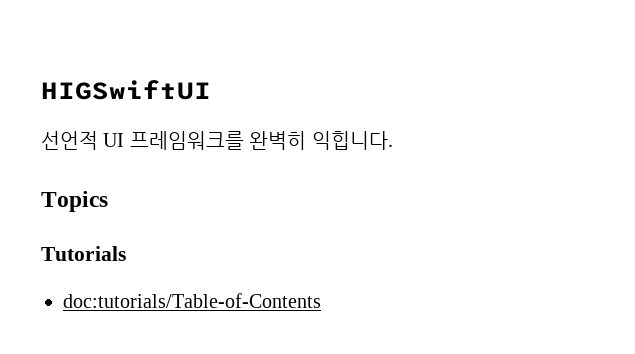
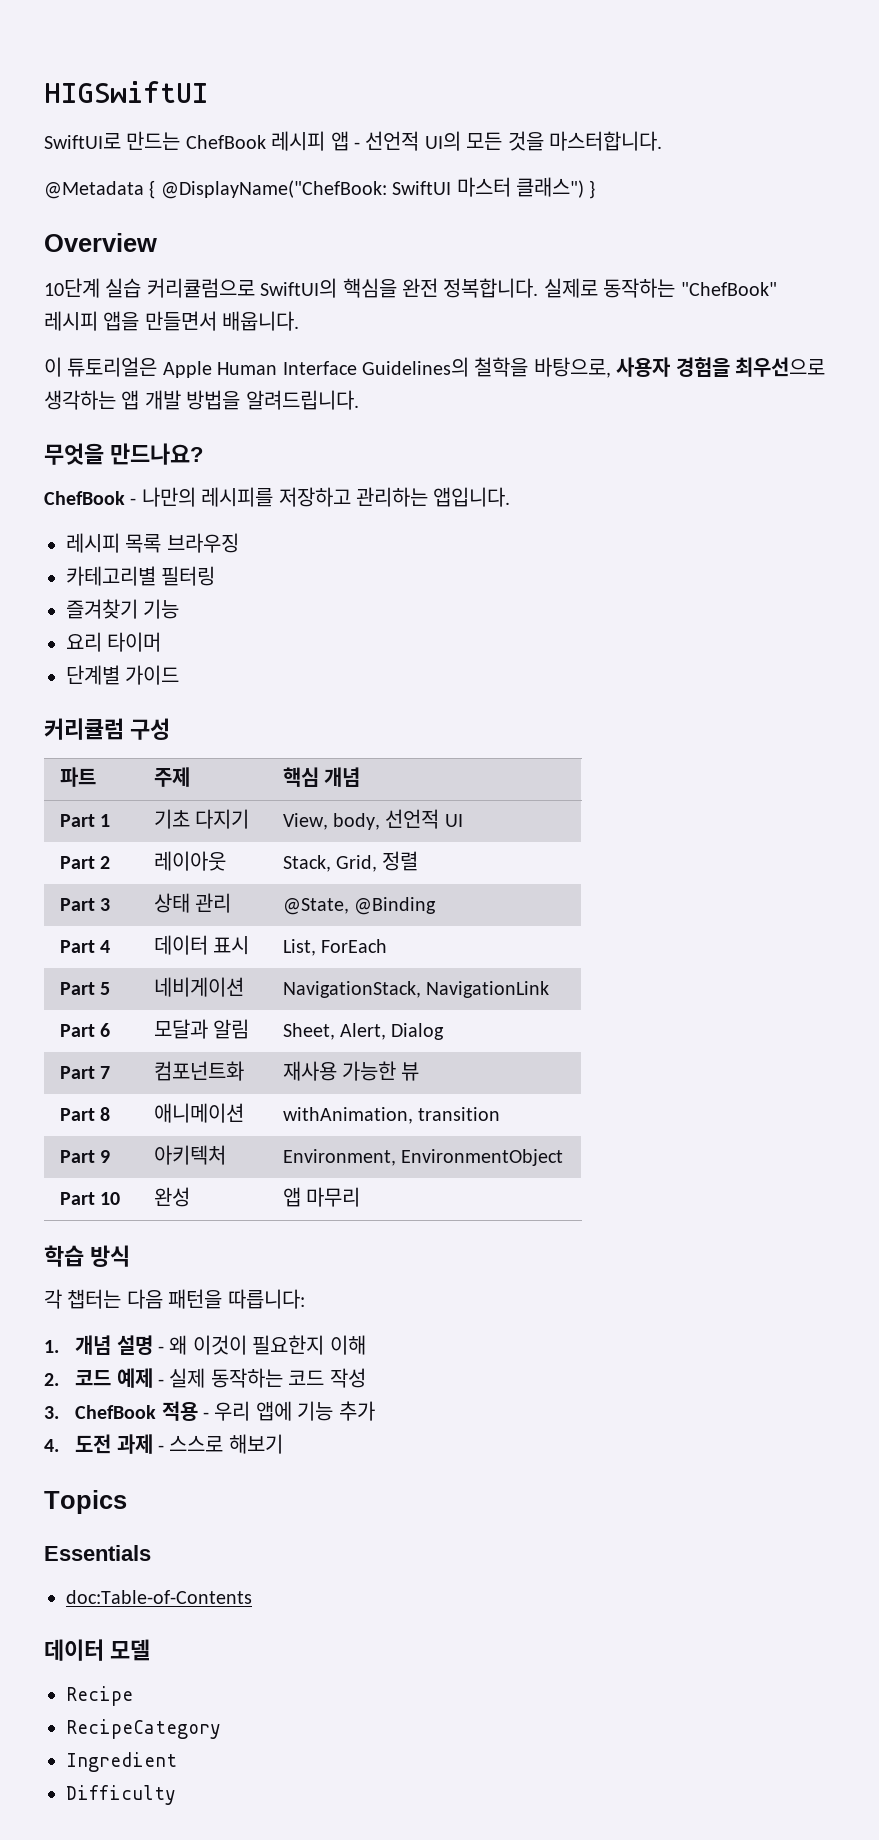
[41,131,393,150] [41,191,108,212] [41,246,126,261] [63,293,321,308] 선언적 UI 프레임워크를 완벽히 익힙니다. // Topics // Tutorials // doc:tutorials/Table-of-Contents -> [44,131,662,151] [44,177,596,199] [44,233,157,252] [44,278,777,298] [44,311,300,331] [44,357,825,378] [44,390,359,410] [44,443,203,465] [44,487,511,507] [66,533,239,553] [66,566,216,586] [66,599,180,619] [66,632,162,652] [66,665,180,685] [44,718,170,740] [59,767,96,787] [153,767,190,787] [282,767,360,787] [59,814,110,827] [153,809,249,829] [282,809,463,830] [59,856,110,869] [153,851,226,871] [282,851,419,872] [59,898,110,911] [153,893,231,913] [282,897,436,915] [59,940,110,953] [153,935,249,955] [282,939,387,956] [59,982,110,995] [153,977,244,997] [282,981,549,998] [59,1023,110,1037] [153,1019,249,1039] [282,1023,445,1040] [59,1066,110,1079] [153,1061,244,1081] [282,1061,420,1081] [59,1107,110,1121] [153,1103,244,1123] [282,1107,500,1124] [59,1150,110,1163] [153,1145,226,1165] [282,1149,563,1166] [59,1192,120,1205] [153,1187,190,1207] [282,1187,360,1207] [44,1245,130,1267] [44,1289,305,1309] [44,1335,366,1355] [44,1368,366,1388] [44,1401,375,1421] [44,1434,283,1454] [44,1490,127,1514] [44,1545,151,1561] [66,1590,252,1604] [44,1639,150,1661] [66,1686,133,1706] [66,1719,221,1739] [66,1752,177,1772] [66,1785,176,1805] SwiftUI로 만드는 ChefBook 레시피 앱 - 선언적 UI의 모든 것을 마스터합니다. // @Metadata { @DisplayName("ChefBook: SwiftUI 마스터 클래스") } // Overview // 10단계 실습 커리큘럼으로 SwiftUI의 핵심을 완전 정복합니다. 실제로 동작하는 "ChefBook" 레시피 앱을 만들면서 배웁니다. // 이 튜토리얼은 Apple Human Interface Guidelines의 철학을 바탕으로, 사용자 경험을 최우선으로 생각하는 앱 개발 방법을 알려드립니다. // 무엇을 만드나요? // ChefBook - 나만의 레시피를 저장하고 관리하는 앱입니다. // 레시피 목록 브라우징 // 카테고리별 필터링 // 즐겨찾기 기능 // 요리 타이머 // 단계별 가이드 // 커리큘럼 구성 // 파트 | 주제 | 핵심 개념 // Part 1 | 기초 다지기 | View, body, 선언적 UI // Part 2 | 레이아웃 | Stack, Grid, 정렬 // Part 3 | 상태 관리 | @State, @Binding // Part 4 | 데이터 표시 | List, ForEach // Part 5 | 네비게이션 | NavigationStack, NavigationLink // Part 6 | 모달과 알림 | Sheet, Alert, Dialog // Part 7 | 컴포넌트화 | 재사용 가능한 뷰 // Part 8 | 애니메이션 | withAnimation, transition // Part 9 | 아키텍처 | Environment, EnvironmentObject // Part 10 | 완성 | 앱 마무리 // 학습 방식 // 각 챕터는 다음 패턴을 따릅니다: // 1. 개념 설명 - 왜 이것이 필요한지 이해 // 2. 코드 예제 - 실제 동작하는 코드 작성 // 3. ChefBook 적용 - 우리 앱에 기능 추가 // 4. 도전 과제 - 스스로 해보기 // Topics // Essentials // doc:Table-of-Contents // 데이터 모델 // Recipe // RecipeCategory // Ingredient // Difficulty

